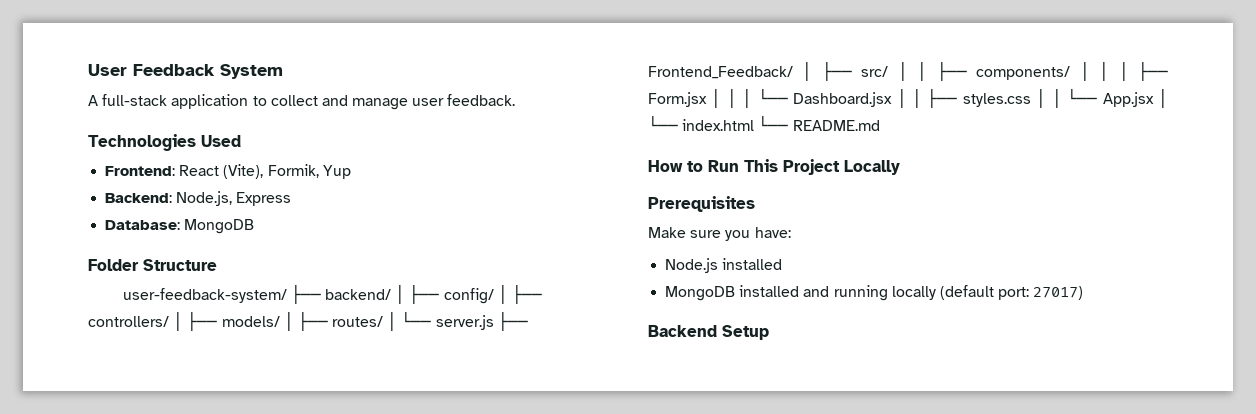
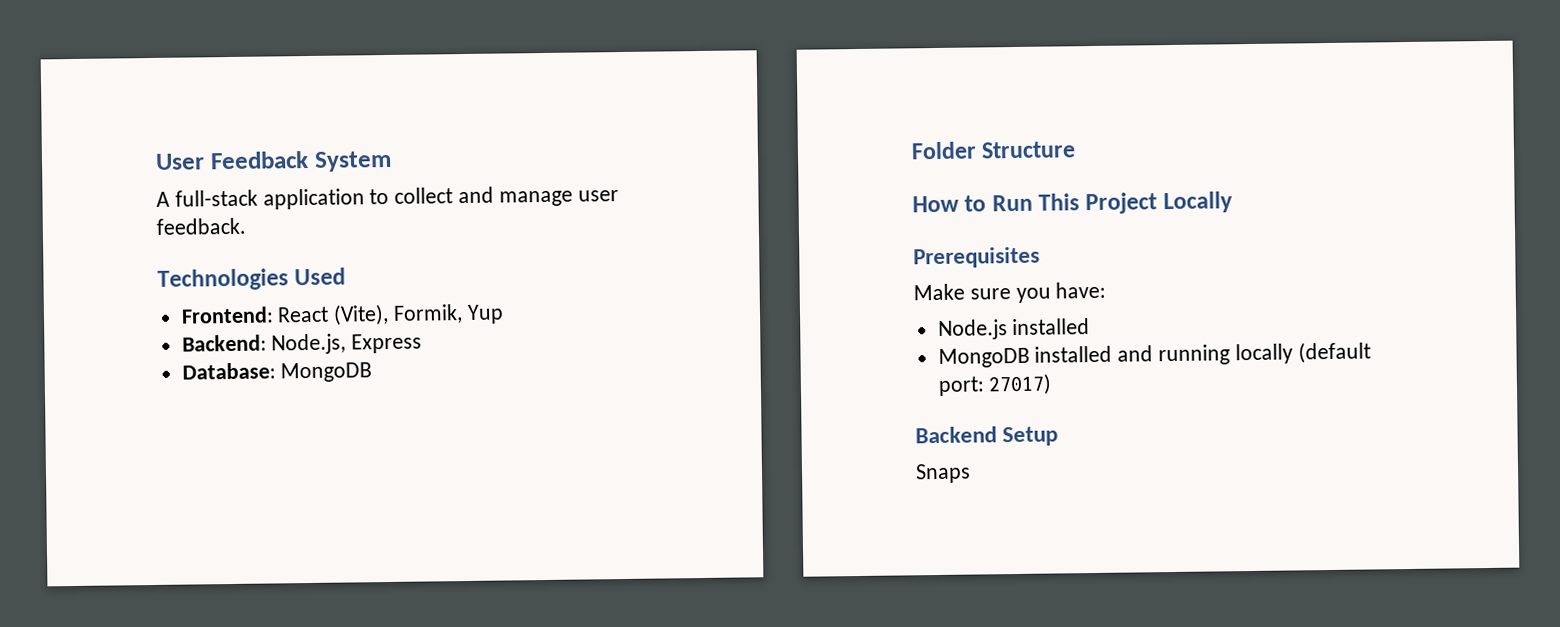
[122,284,542,304] [88,311,528,331] [648,61,1168,81] [648,88,1168,108] [648,115,880,131] // user-feedback-system/ ├── backend/ │ ├── config/ │ ├── controllers/ │ ├── models/ │ ├── routes/ │ └── server.js ├── Frontend_Feedback/ │ ├── src/ │ │ ├── components/ │ │ │ ├── Form.jsx │ │ │ └── Dashboard.jsx │ │ ├── styles.css │ │ └── App.jsx │ └── index.html └── README.md -> (1077, 150) none
(769, 332) none -> [915,463,971,484] // Snaps

